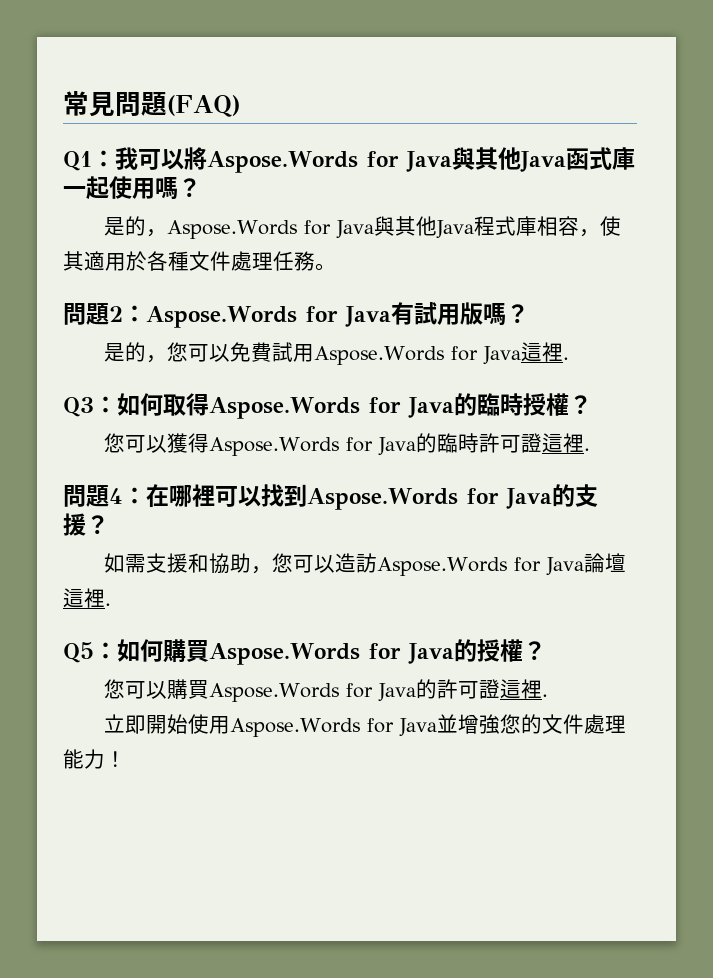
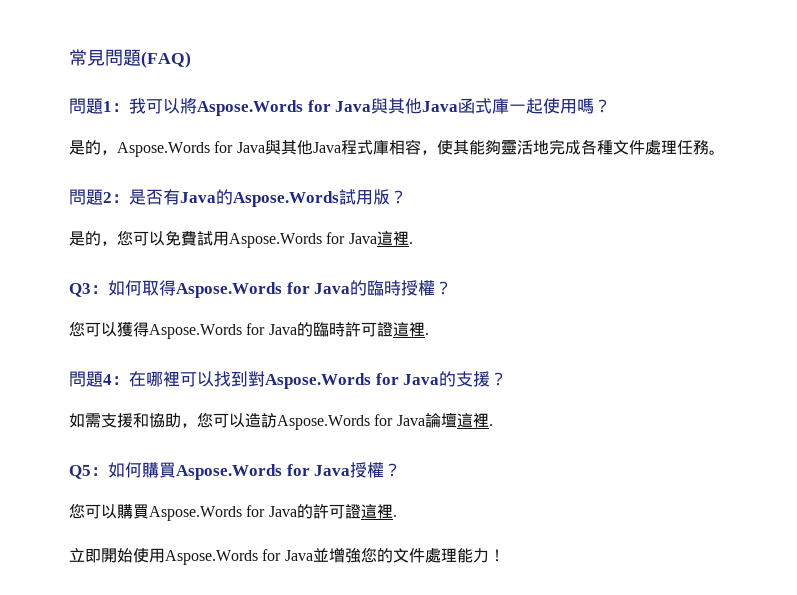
[63,151,92,171] Q1 -> [69,98,112,114] 問題1
[84,251,147,271] 適用於 -> [468,139,581,155] 能夠靈活地完成
[146,302,506,328] Aspose.Words for Java有試用版嗎 -> [129,189,390,207] 是否有Java的Aspose.Words試用版
(307, 495) none -> [248,371,265,387] 對
[453,639,477,662] 的 -> (351, 470) none

